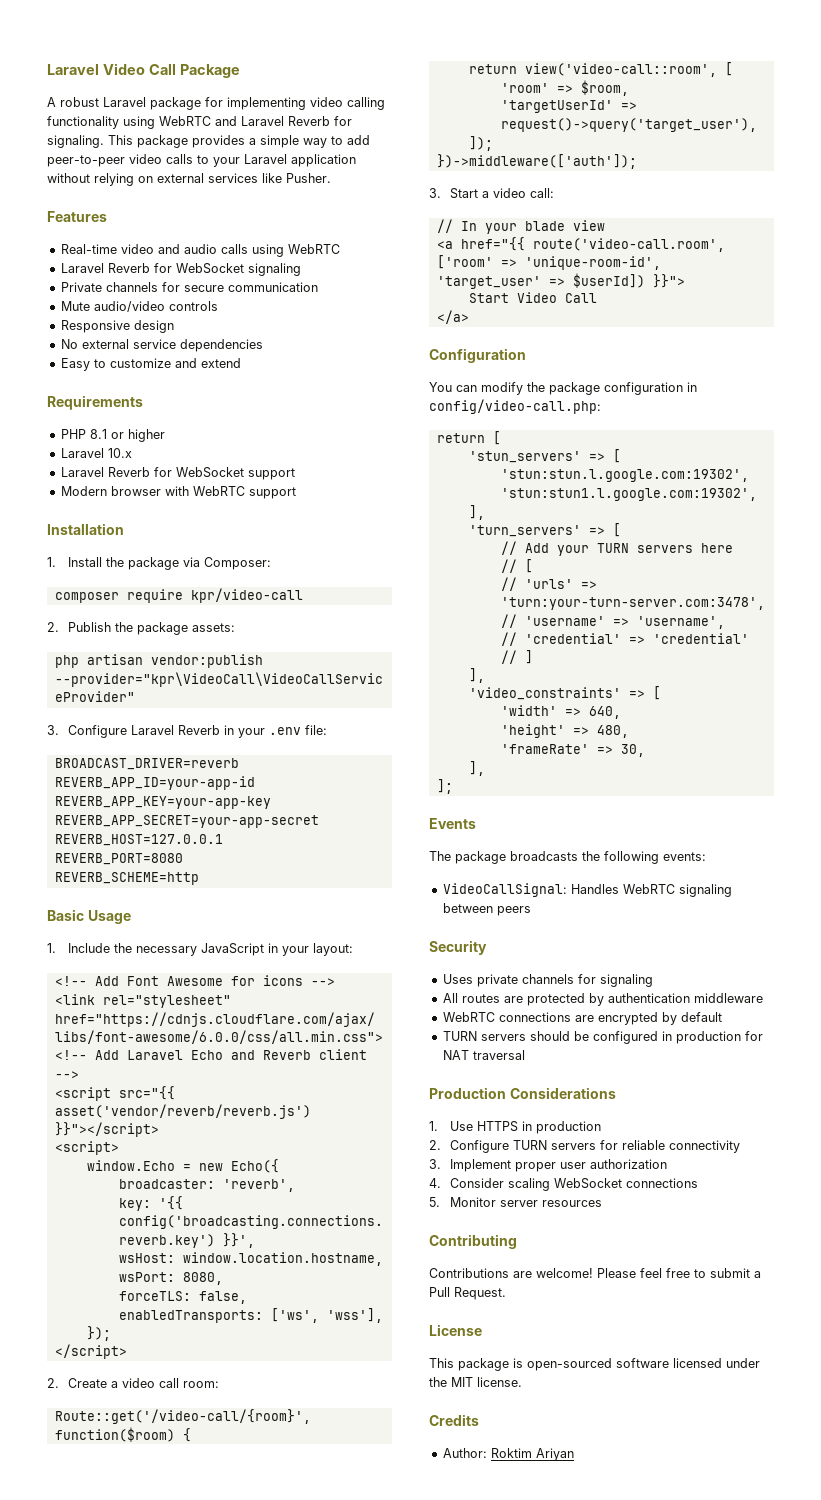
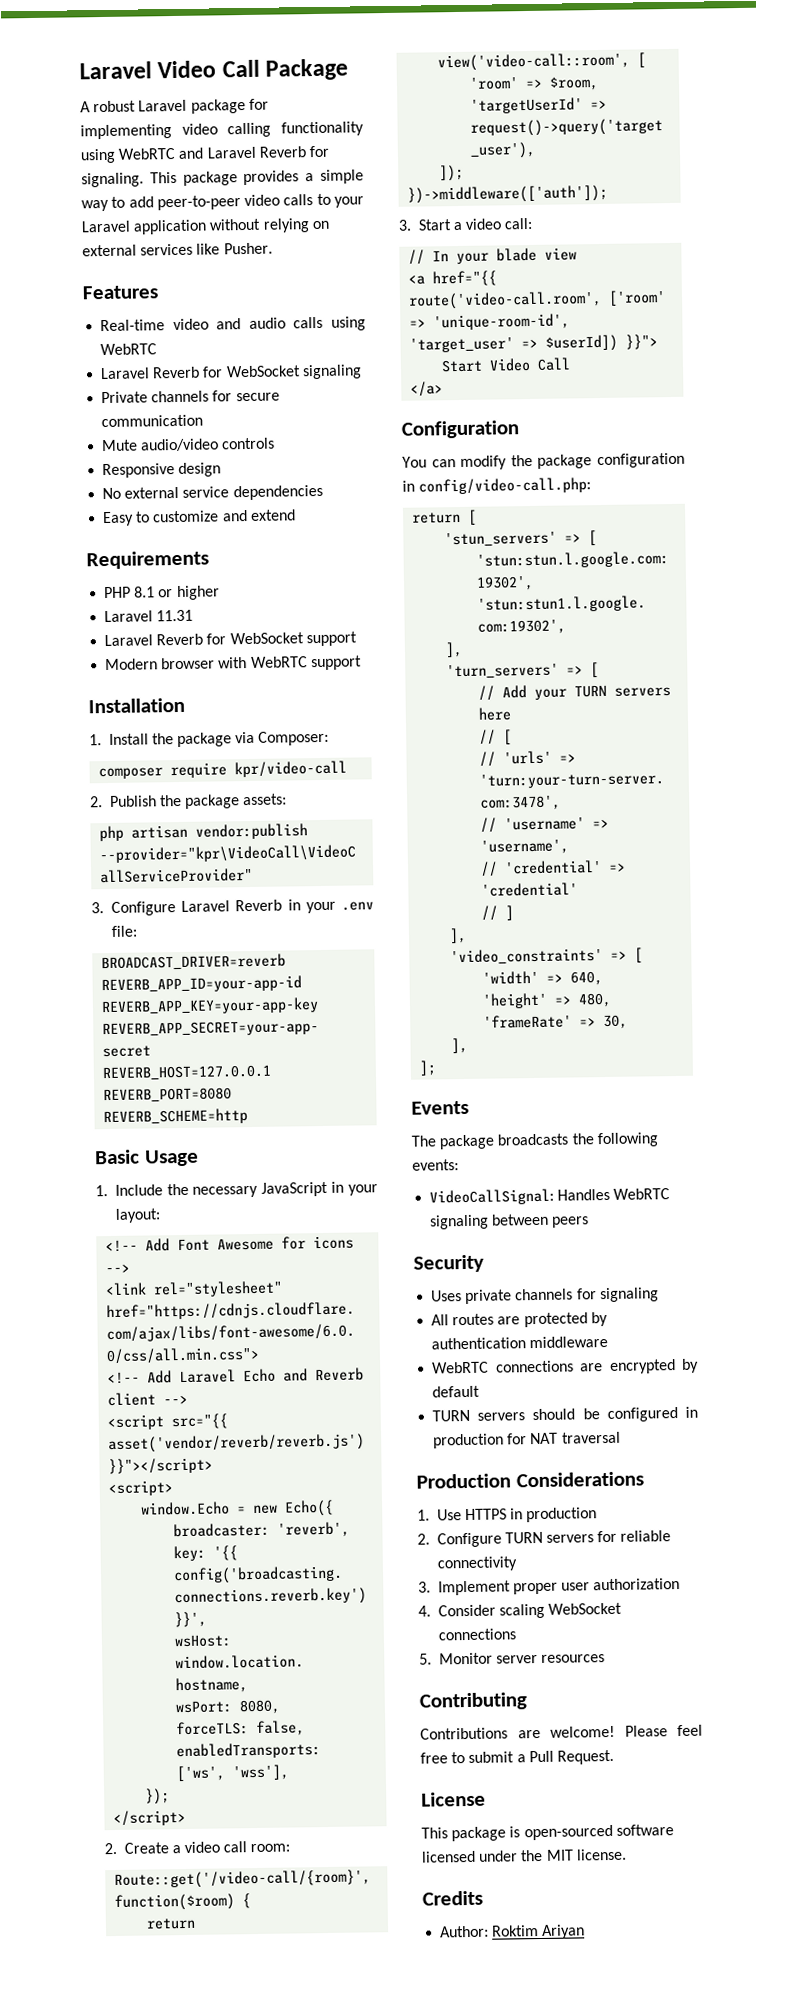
[107,448,132,458] 10.x -> [156,609,194,622] 11.31

